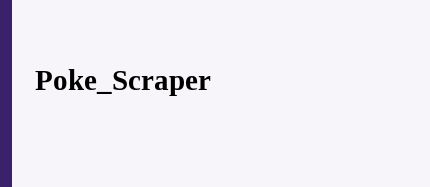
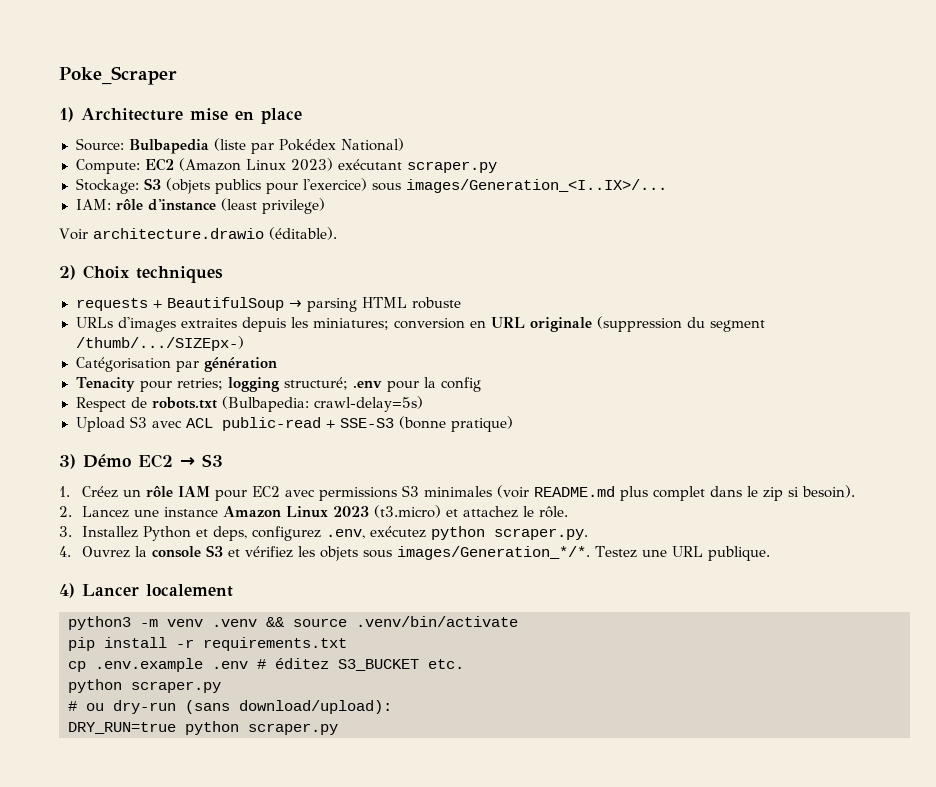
(211, 82) none -> [59,107,302,124] [75,138,404,154] [75,158,497,174] [75,178,667,194] [75,198,325,214] [59,227,337,240] [59,265,223,283] [75,297,461,312] [75,316,765,332] [75,336,244,351] [75,357,277,372] [75,377,482,392] [75,396,423,412] [75,416,513,432] [59,454,223,469] [59,485,855,501] [59,505,568,518] [59,526,588,541] [59,545,770,561] [59,583,233,598] [68,616,518,630] [68,637,347,651] [68,658,464,672] [68,679,221,693] [68,700,392,714] [68,721,338,735] // 1) Architecture mise en place // Source: Bulbapedia (liste par Pokédex National) // Compute: EC2 (Amazon Linux 2023) exécutant scraper.py // Stockage: S3 (objets publics pour l'exercice) sous images/Generation_<I..IX>/... // IAM: rôle d'instance (least privilege) // Voir architecture.drawio (éditable). // 2) Choix techniques // requests + BeautifulSoup → parsing HTML robuste // URLs d'images extraites depuis les miniatures; conversion en URL originale (suppression du segment /thumb/.../SIZEpx-) // Catégorisation par génération // Tenacity pour retries; logging structuré; .env pour la config // Respect de robots.txt (Bulbapedia: crawl-delay=5s) // Upload S3 avec ACL public-read + SSE-S3 (bonne pratique) // 3) Démo EC2 → S3 // 1. Créez un rôle IAM pour EC2 avec permissions S3 minimales (voir README.md plus complet dans le zip si besoin). // 2. Lancez une instance Amazon Linux 2023 (t3.micro) et attachez le rôle. // 3. Installez Python et deps, configurez .env, exécutez python scraper.py. // 4. Ouvrez la console S3 et vérifiez les objets sous images/Generation_*/*. Testez une URL publique. // 4) Lancer localement // python3 -m venv .venv && source .venv/bin/activate // pip install -r requirements.txt // cp .env.example .env # éditez S3_BUCKET etc. // python scraper.py // # ou dry-run (sans download/upload): // DRY_RUN=true python scraper.py

